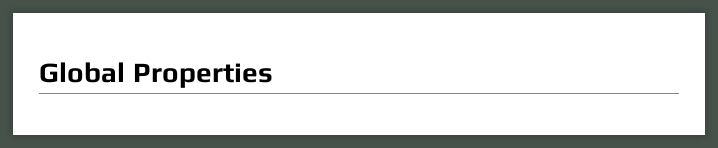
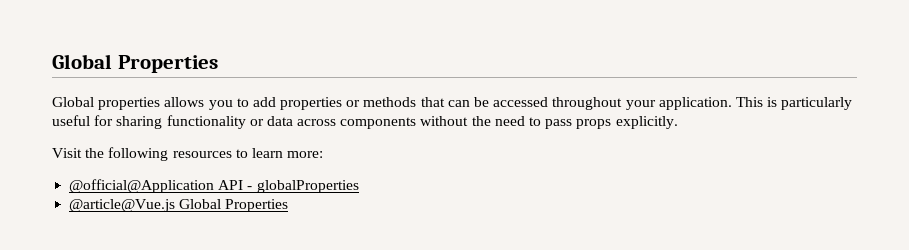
[39,62,273,88] Global Properties -> [52,54,218,73] [52,97,853,110] [52,115,678,129] [52,147,324,161] [69,179,359,193] [69,199,289,212] Global Properties // Global properties allows you to add properties or methods that can be accessed throughout your application. This is particularly useful for sharing functionality or data across components without the need to pass props explicitly. // Visit the following resources to learn more: // @official@Application API - globalProperties // @article@Vue.js Global Properties

